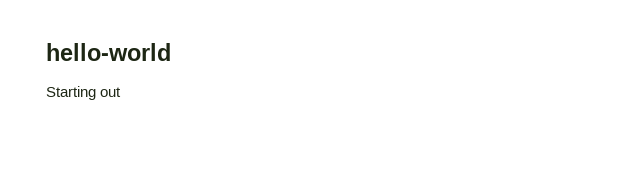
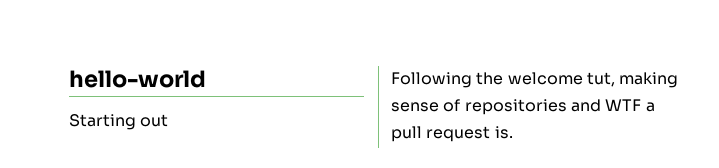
(122, 92) none -> [391,72,679,88] [391,99,655,115] [391,126,513,142] // Following the welcome tut, making sense of repositories and WTF a pull request is.

